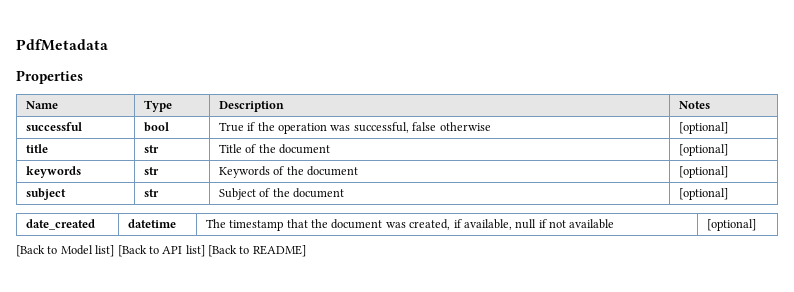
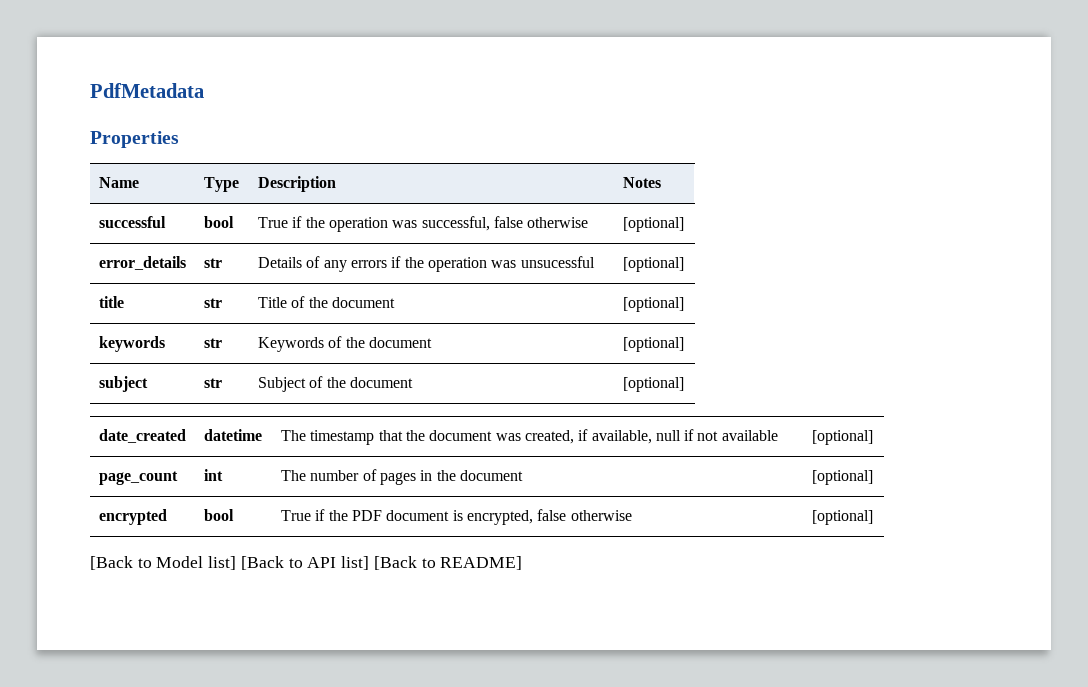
(728, 128) none -> [98,256,186,270] [203,258,222,268] [257,256,595,272] [622,257,684,272] // error_details | str | Details of any errors if the operation was unsucessful | [optional]
(756, 225) none -> [98,471,178,485] [203,469,223,481] [280,469,523,485] [811,470,873,485] [98,509,167,525] [203,509,234,521] [280,509,632,525] [811,510,873,525] // page_count | int | The number of pages in the document | [optional] // encrypted | bool | True if the PDF document is encrypted, false otherwise | [optional]

